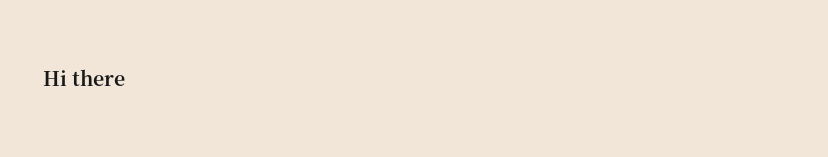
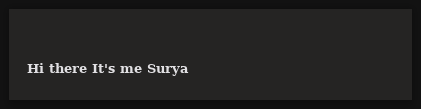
(126, 77) none -> [92,64,189,76] It's me Surya

